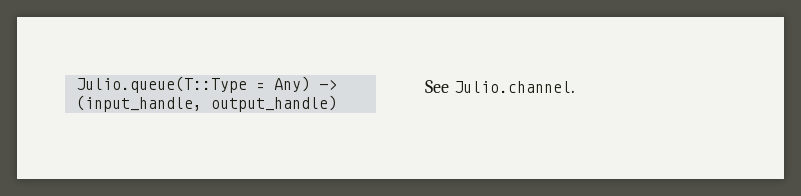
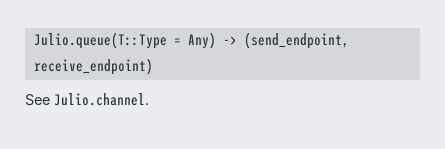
[75,95,337,112] (input_handle, output_handle) -> [243,32,349,49] [33,58,153,75] (send_endpoint, receive_endpoint)

